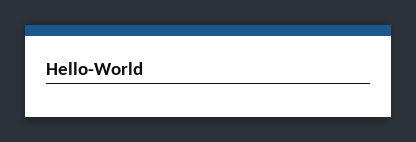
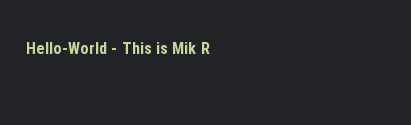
(143, 68) none -> [111,42,210,54] - This is Mik R

